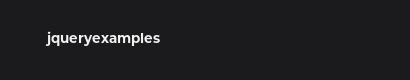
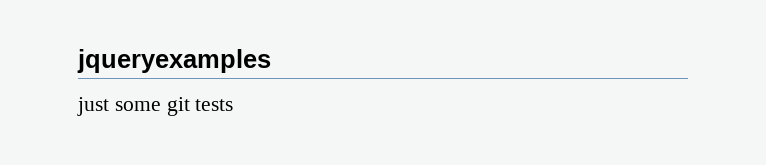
(160, 38) none -> [77,97,234,116] // just some git tests

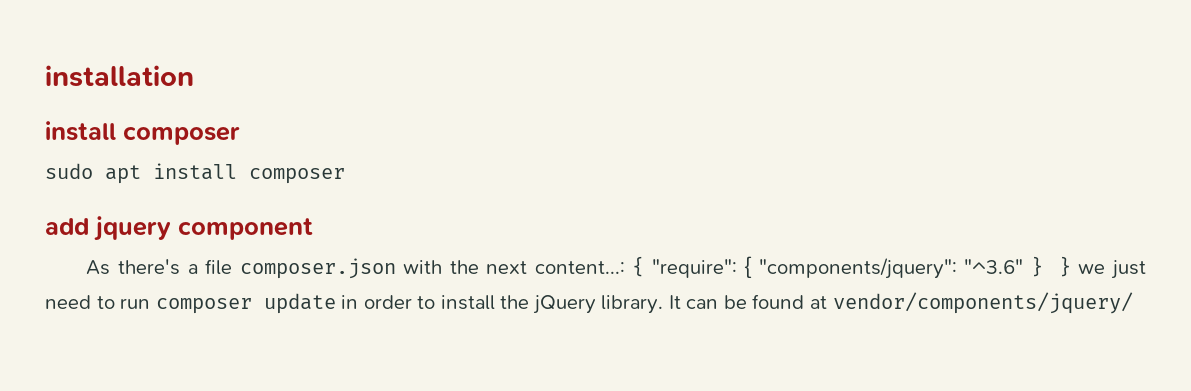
[77,49,271,73] [77,97,234,116] jqueryexamples // just some git tests -> [45,65,194,87] [45,121,240,145] [45,163,345,184] [45,216,313,241] [86,256,1147,279] [45,292,1133,314] installation // install composer // sudo apt install composer // add jquery component // As there's a file composer.json with the next content...: { "require": { "components/jquery": "^3.6" } } we just need to run composer update in order to install the jQuery library. It can be found at vendor/components/jquery/

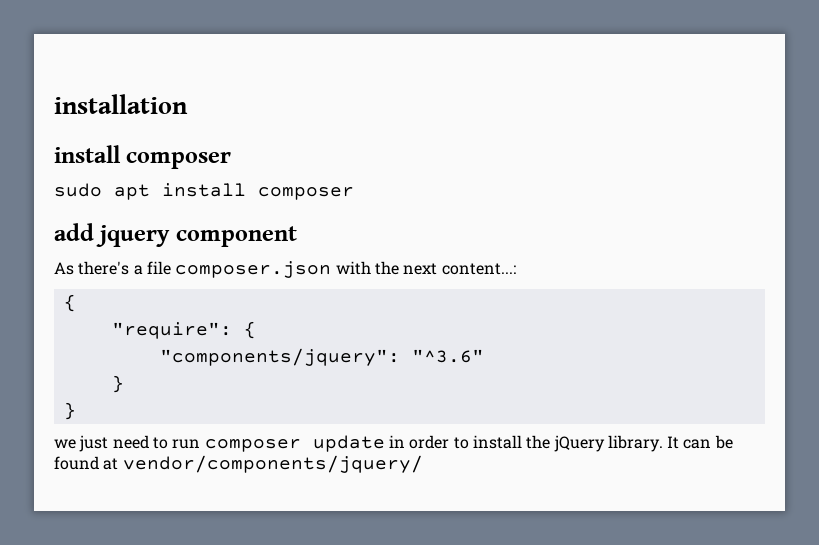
[632,256,645,277] { -> [63,294,76,312] // { //
(753, 267) none -> (256, 330) //
[1030,256,1071,277] } } -> [111,375,124,393] [63,402,76,420] // } // } //

